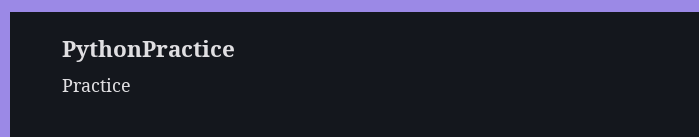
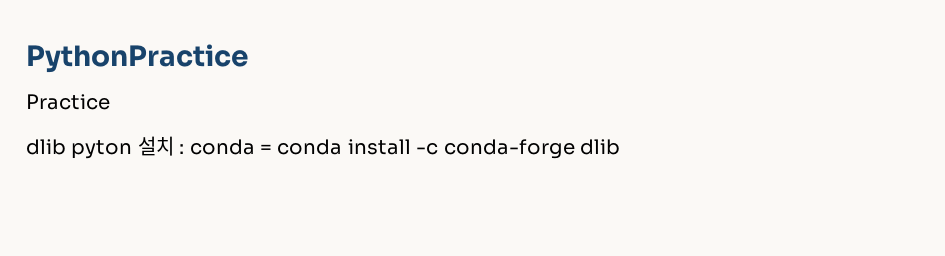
(131, 85) none -> [26,136,620,159] // dlib pyton 설치 : conda = conda install -c conda-forge dlib

